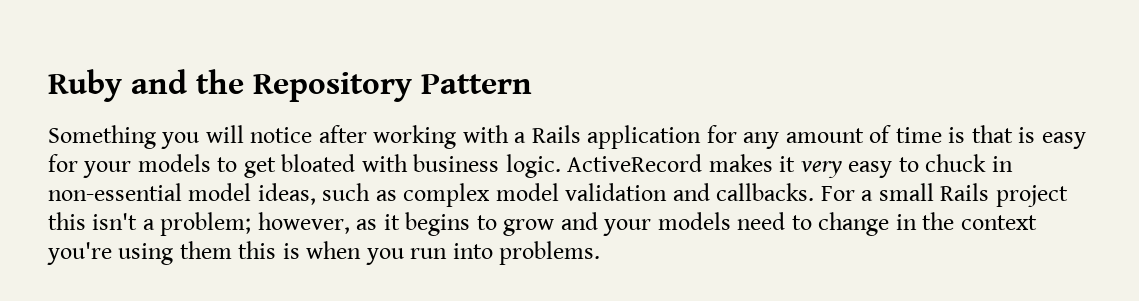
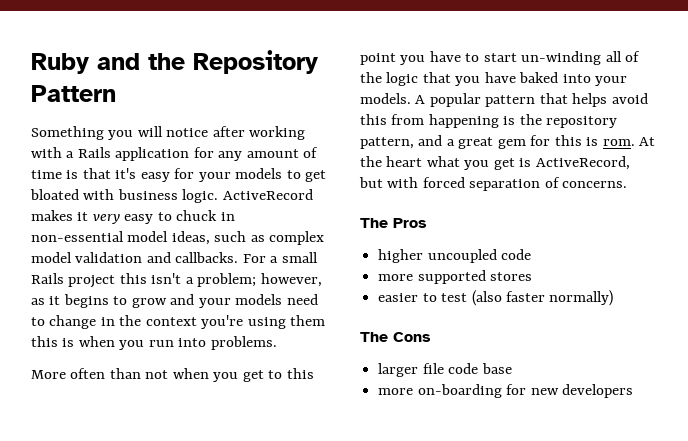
[1018,127,1036,143] is -> [115,168,137,179] it's
(601, 253) none -> [31,368,314,382] [360,51,641,65] [360,72,628,86] [360,93,648,107] [360,114,618,128] [360,135,656,149] [360,156,630,170] [359,177,628,191] [360,218,427,228] [378,249,532,263] [378,270,533,284] [378,290,614,306] [360,332,431,342] [378,363,512,377] [378,384,633,398] // More often than not when you get to this point you have to start un-winding all of the logic that you have baked into your models. A popular pattern that helps avoid this from happening is the repository pattern, and a great gem for this is rom. At the heart what you get is ActiveRecord, but with forced separation of concerns. // The Pros // higher uncoupled code // more supported stores // easier to test (also faster normally) // The Cons // larger file code base // more on-boarding for new developers

